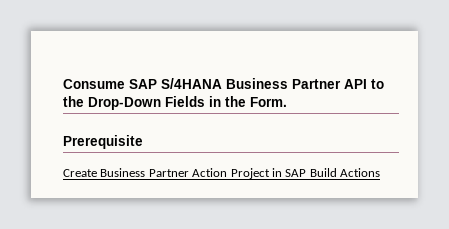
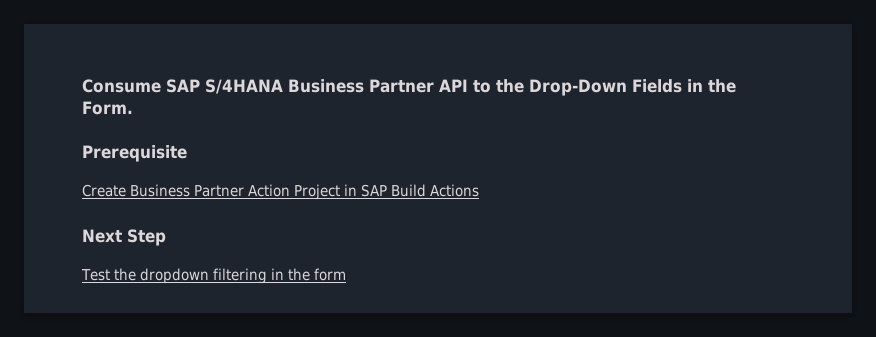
(380, 172) none -> [82,229,166,246] [81,268,346,284] // Next Step // Test the dropdown filtering in the form

